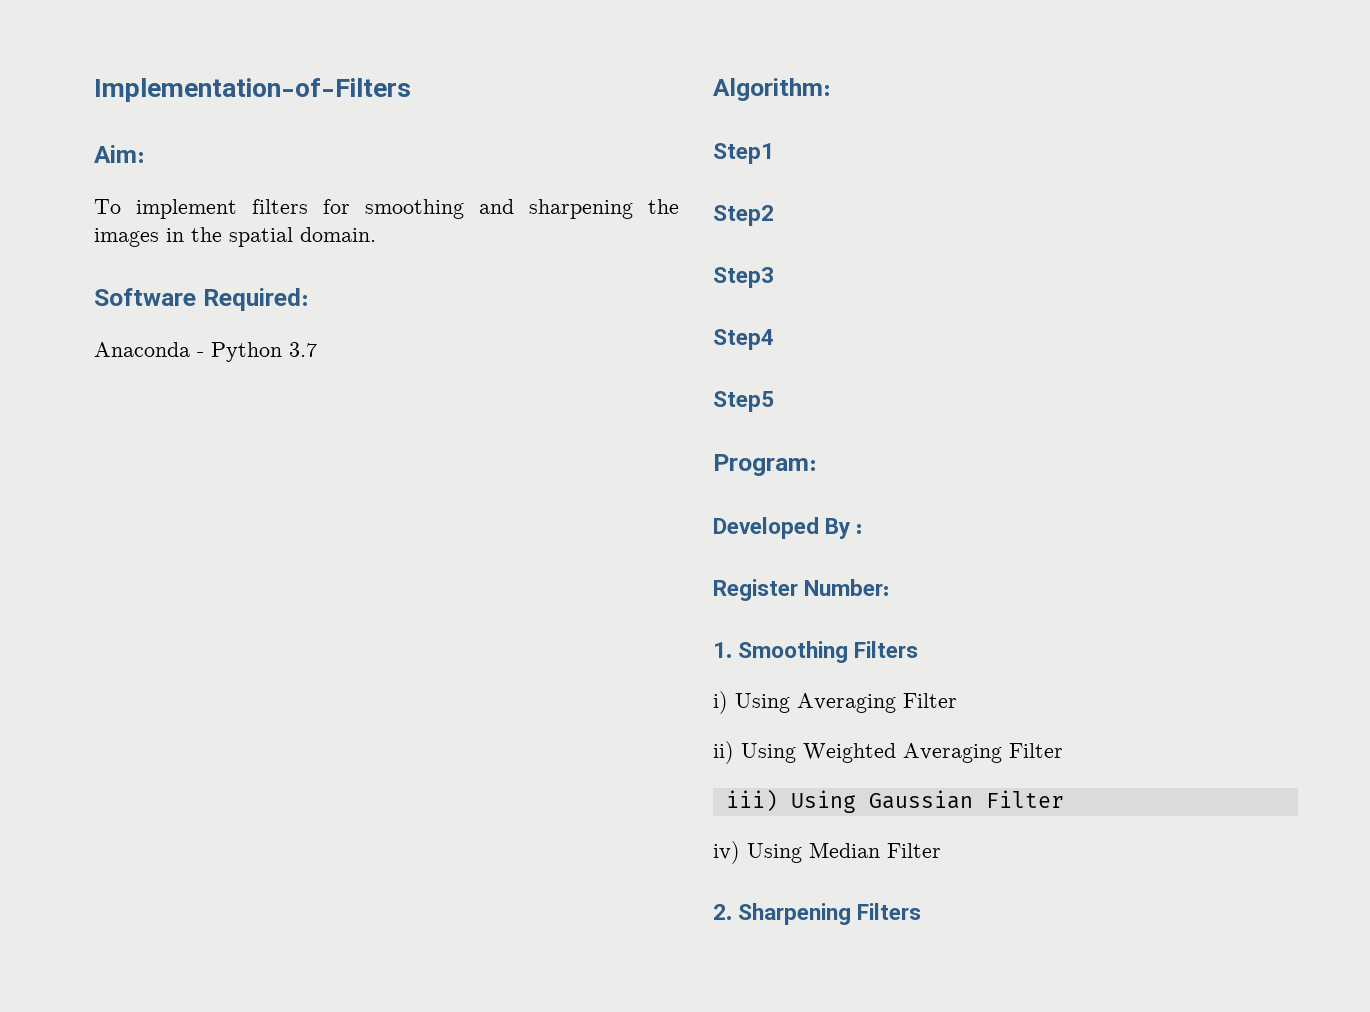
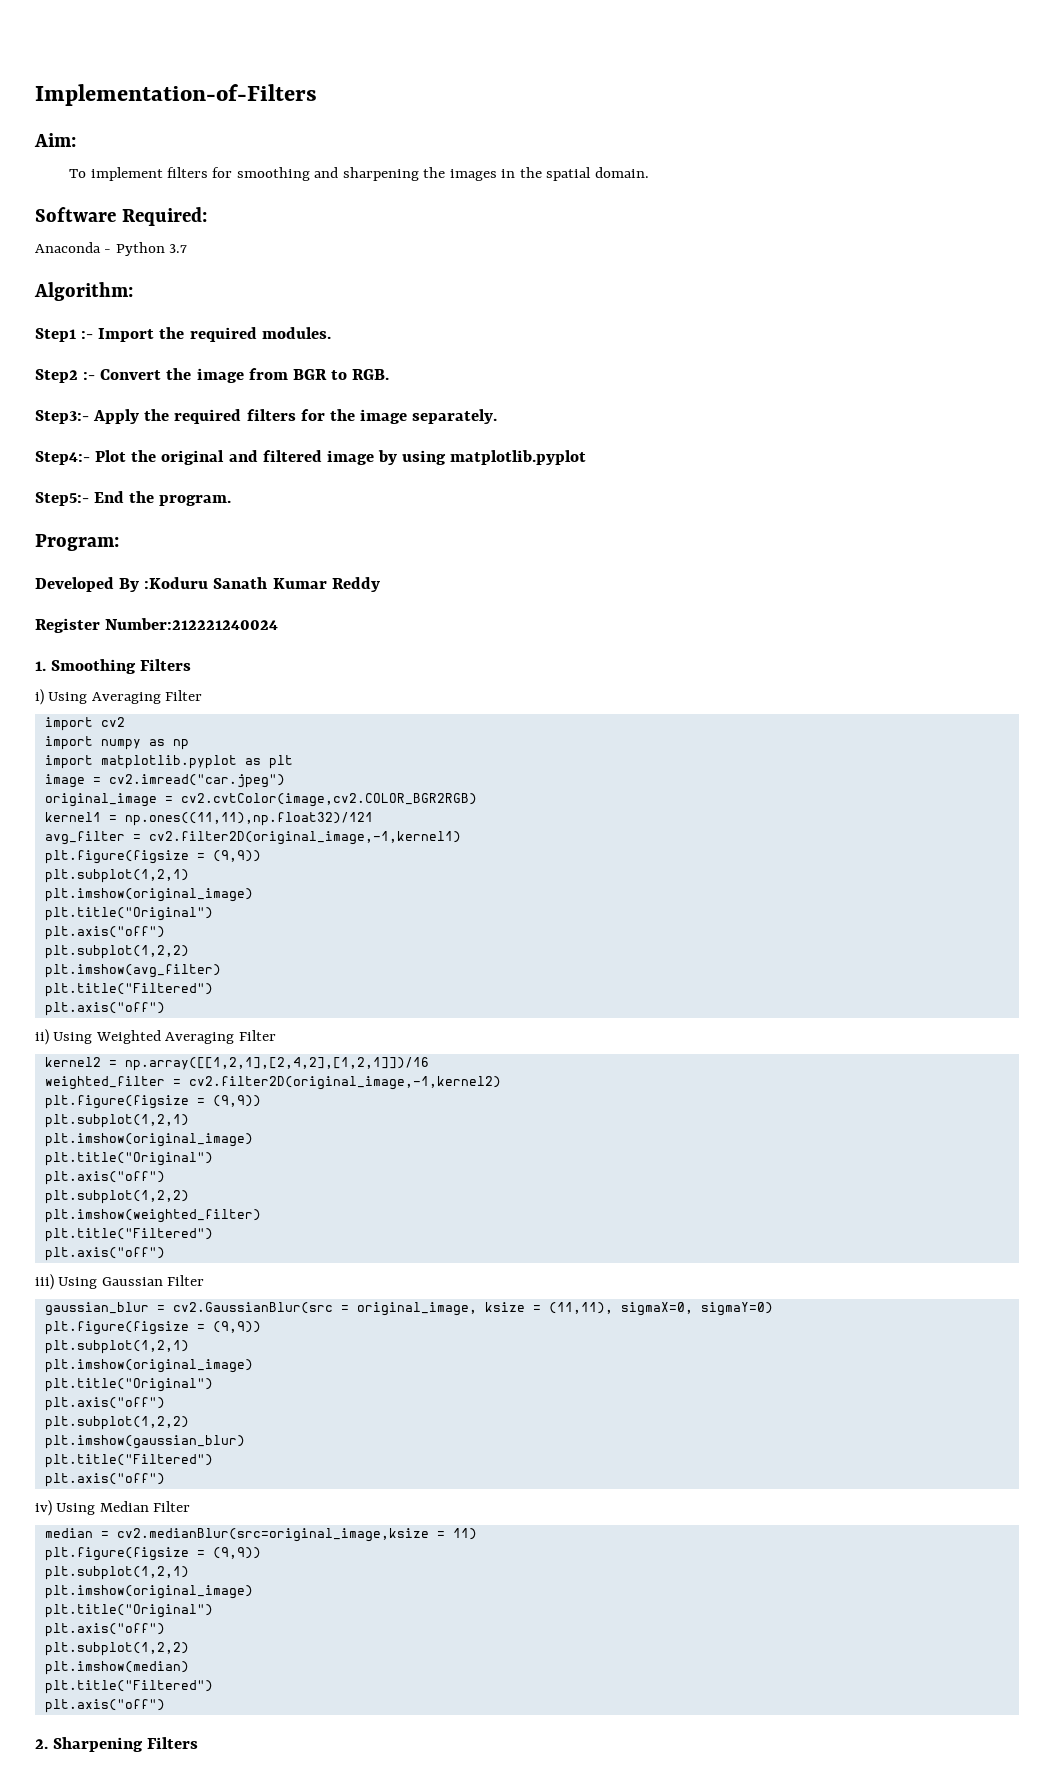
[713,205,774,226] [713,267,774,288] [713,329,774,350] [713,391,774,412] // Step2 // Step3 // Step4 // Step5 -> [81,327,331,342] [35,368,390,383] [35,409,498,424] [35,450,587,465] [35,491,232,506] :- Import the required modules. // Step2 :- Convert the image from BGR to RGB. // Step3:- Apply the required filters for the image separately. // Step4:- Plot the original and filtered image by using matplotlib.pyplot // Step5:- End the program.
[856,524,863,534] : -> [144,577,380,592] :Koduru Sanath Kumar Reddy
[804,579,890,596] Number: -> [105,618,279,630] Number:212221240024
(957, 700) none -> [44,717,125,731] [44,736,189,750] [44,755,293,769] [44,774,285,788] [44,793,477,807] [44,812,373,826] [44,831,461,845] [44,850,261,864] [44,869,189,883] [44,888,253,902] [44,907,213,921] [44,926,165,940] [44,945,189,959] [44,964,221,978] [44,983,213,997] [44,1002,165,1016] // import cv2 // import numpy as np // import matplotlib.pyplot as plt // image = cv2.imread("car.jpeg") // original_image = cv2.cvtColor(image,cv2.COLOR_BGR2RGB) // kernel1 = np.ones((11,11),np.float32)/121 // avg_filter = cv2.filter2D(original_image,-1,kernel1) // plt.figure(figsize = (9,9)) // plt.subplot(1,2,1) // plt.imshow(original_image) // plt.title("Original") // plt.axis("off") // plt.subplot(1,2,2) // plt.imshow(avg_filter) // plt.title("Filtered") // plt.axis("off")
[725,789,1064,813] [713,841,941,864] iii) Using Gaussian Filter // iv) Using Median Filter -> [44,1057,429,1071] [44,1076,501,1090] [44,1095,261,1109] [44,1114,189,1128] [44,1133,253,1147] [44,1152,213,1166] [44,1171,165,1185] [44,1190,189,1204] [44,1209,261,1223] [44,1228,213,1242] [44,1247,165,1261] [35,1274,205,1290] [44,1302,773,1316] [44,1321,261,1335] [44,1340,189,1354] [44,1359,253,1373] [44,1378,213,1392] [44,1397,165,1411] [44,1416,189,1430] [44,1435,245,1449] [44,1454,213,1468] [44,1473,165,1487] [35,1500,191,1516] [44,1528,477,1542] [44,1547,261,1561] [44,1566,189,1580] [44,1585,253,1599] [44,1604,213,1618] [44,1623,165,1637] [44,1642,189,1656] [44,1661,189,1675] [44,1680,213,1694] [44,1699,165,1713] kernel2 = np.array([[1,2,1],[2,4,2],[1,2,1]])/16 // weighted_filter = cv2.filter2D(original_image,-1,kernel2) // plt.figure(figsize = (9,9)) // plt.subplot(1,2,1) // plt.imshow(original_image) // plt.title("Original") // plt.axis("off") // plt.subplot(1,2,2) // plt.imshow(weighted_filter) // plt.title("Filtered") // plt.axis("off") // iii) Using Gaussian Filter // gaussian_blur = cv2.GaussianBlur(src = original_image, ksize = (11,11), sigmaX=0, sigmaY=0) // plt.figure(figsize = (9,9)) // plt.subplot(1,2,1) // plt.imshow(original_image) // plt.title("Original") // plt.axis("off") // plt.subplot(1,2,2) // plt.imshow(gaussian_blur) // plt.title("Filtered") // plt.axis("off") // iv) Using Median Filter // median = cv2.medianBlur(src=original_image,ksize = 11) // plt.figure(figsize = (9,9)) // plt.subplot(1,2,1) // plt.imshow(original_image) // plt.title("Original") // plt.axis("off") // plt.subplot(1,2,2) // plt.imshow(median) // plt.title("Filtered") // plt.axis("off")

